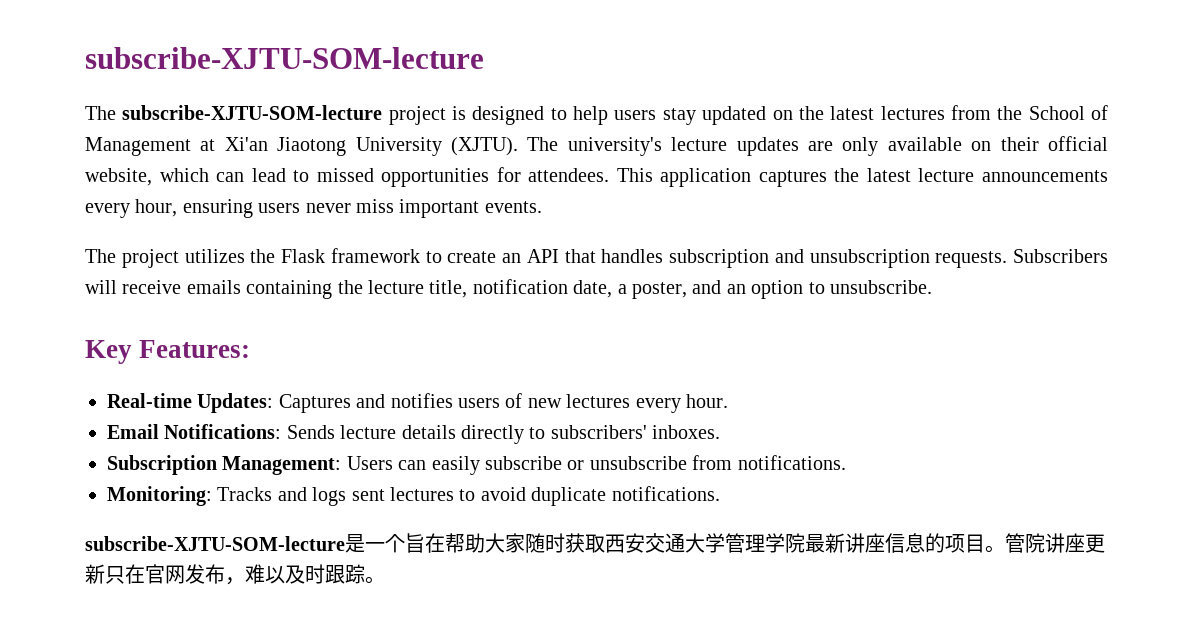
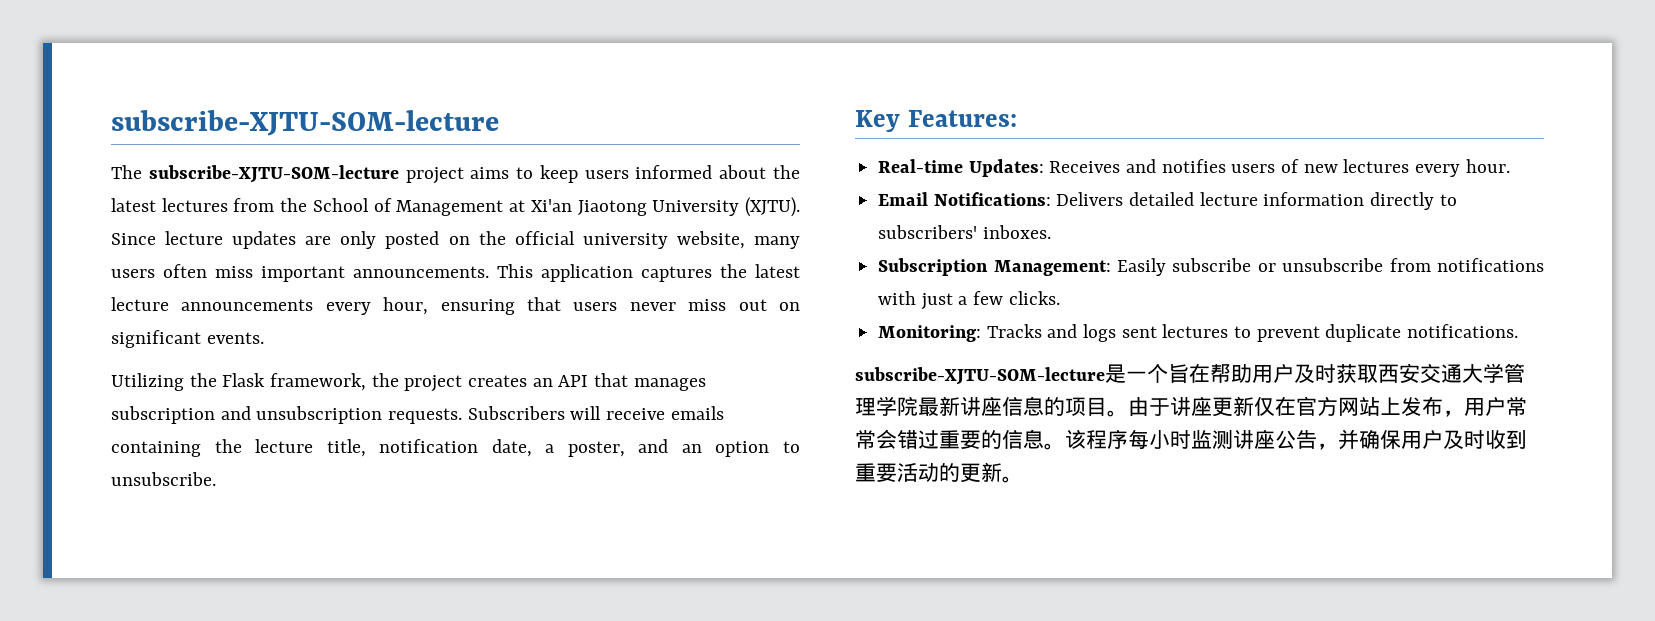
[452,106,793,125] is designed to help users stay updated on -> [470,165,767,183] aims to keep users informed about
[527,137,662,156] The university's -> [111,233,156,245] Since
[887,136,1108,151] [85,167,610,187] available on their official website, which can lead to missed opportunities for attendees. -> [385,231,800,249] [111,264,489,282] posted on the official university website, many users often miss important announcements.
(253, 208) none -> [526,297,561,311] that
[399,199,542,218] [85,248,497,268] important events. // The project utilizes the Flask framework to create -> [738,299,800,311] [111,330,264,348] [111,373,528,392] out on significant events. // Utilizing the Flask framework, the project creates
[601,249,664,263] handles -> [633,378,706,391] manages
[278,394,351,413] Captures -> [1049,161,1121,173] Receives
[286,425,456,439] Sends lecture details -> [1056,192,1365,206] Delivers detailed lecture information
[346,456,480,475] Users can easily -> [1116,258,1166,276] Easily
[737,455,846,470] notifications. -> [1437,258,1544,272] [878,291,1060,310] notifications with just a few clicks.
[480,487,526,501] avoid -> [1256,326,1320,342] prevent
[485,533,545,553] 大家随 -> [1252,364,1315,383] 用户及
[1005,533,1045,553] 管院 -> [1128,397,1170,416] 由于
[105,564,365,585] 只在官网发布，难以及时跟踪 -> [1254,396,1527,417] [855,429,1527,450] [855,462,1002,483] 仅在官方网站上发布，用户常常会错过重要的信息。该程序每小时监测讲座公告，并确保用户及时收到重要活动的更新

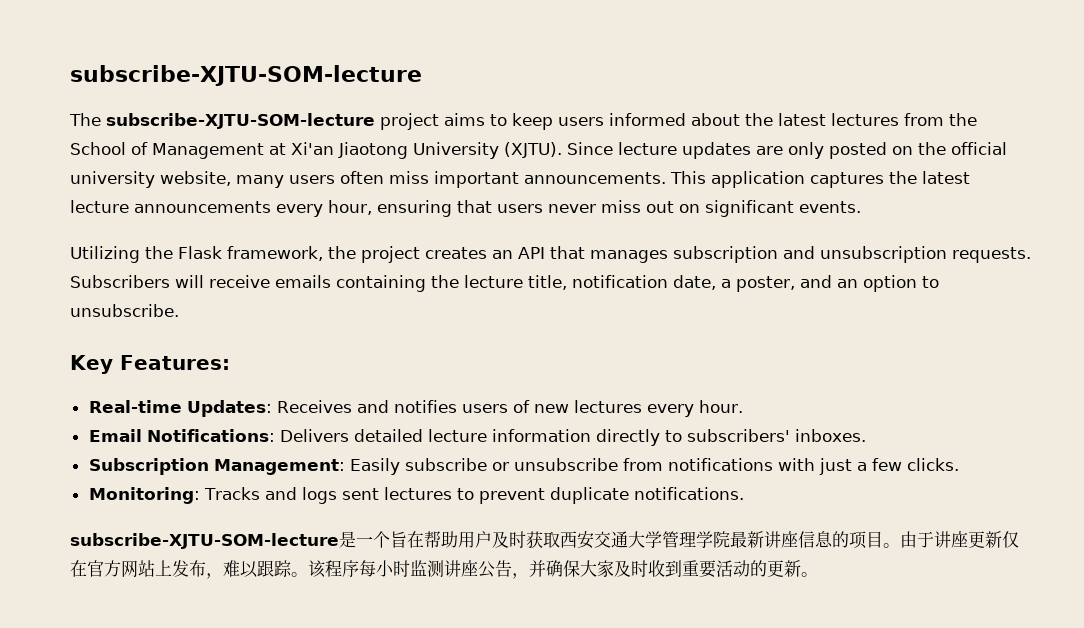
[1464,397,1527,416] [855,429,1044,449] 用户常常会错过重要的信息 -> [223,560,292,578] 难以跟踪
[1401,430,1443,449] 用户 -> [580,560,614,578] 大家

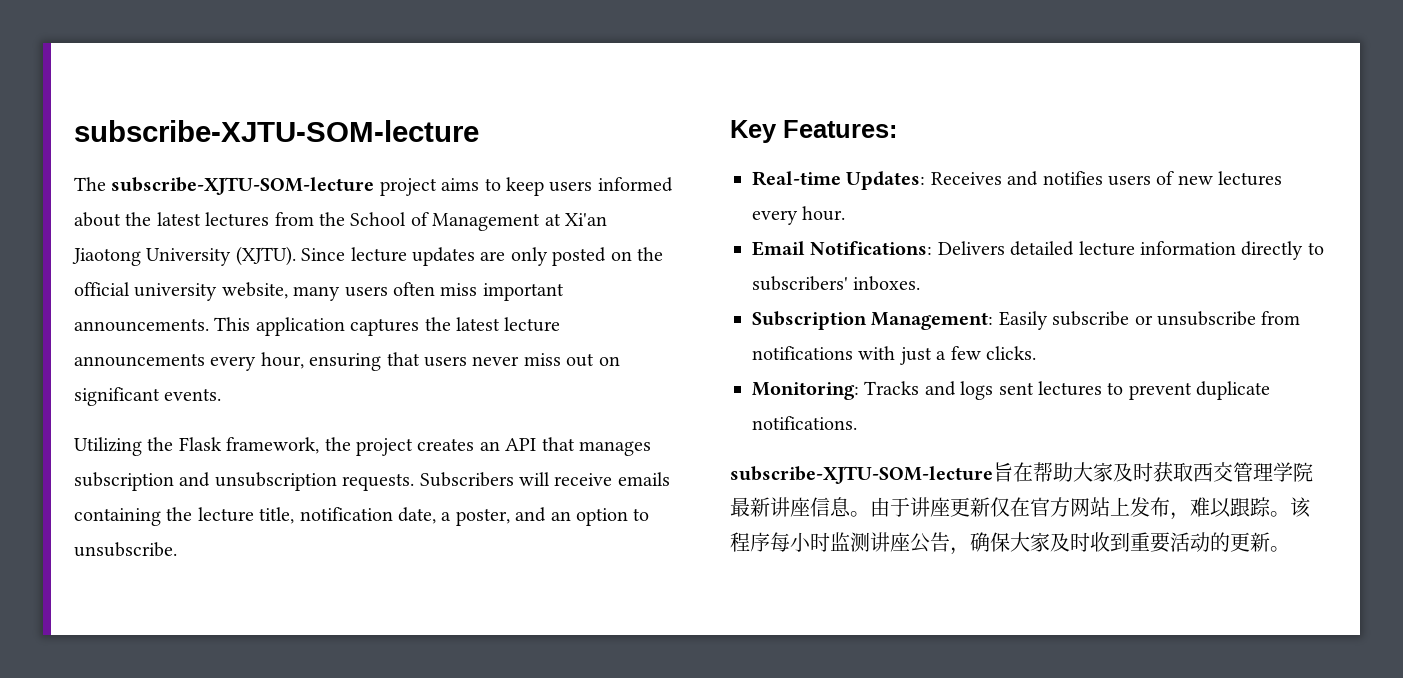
[338,531,390,548] 是一个 -> (993, 475) none
[457,531,492,548] 用户 -> [1073,462,1113,482] 大家
[576,531,662,549] 安交通大学 -> [1213,462,1233,482] 交
[831,531,883,549] 的项目 -> (851, 507) none
[529,560,546,577] 并 -> (970, 551) none

